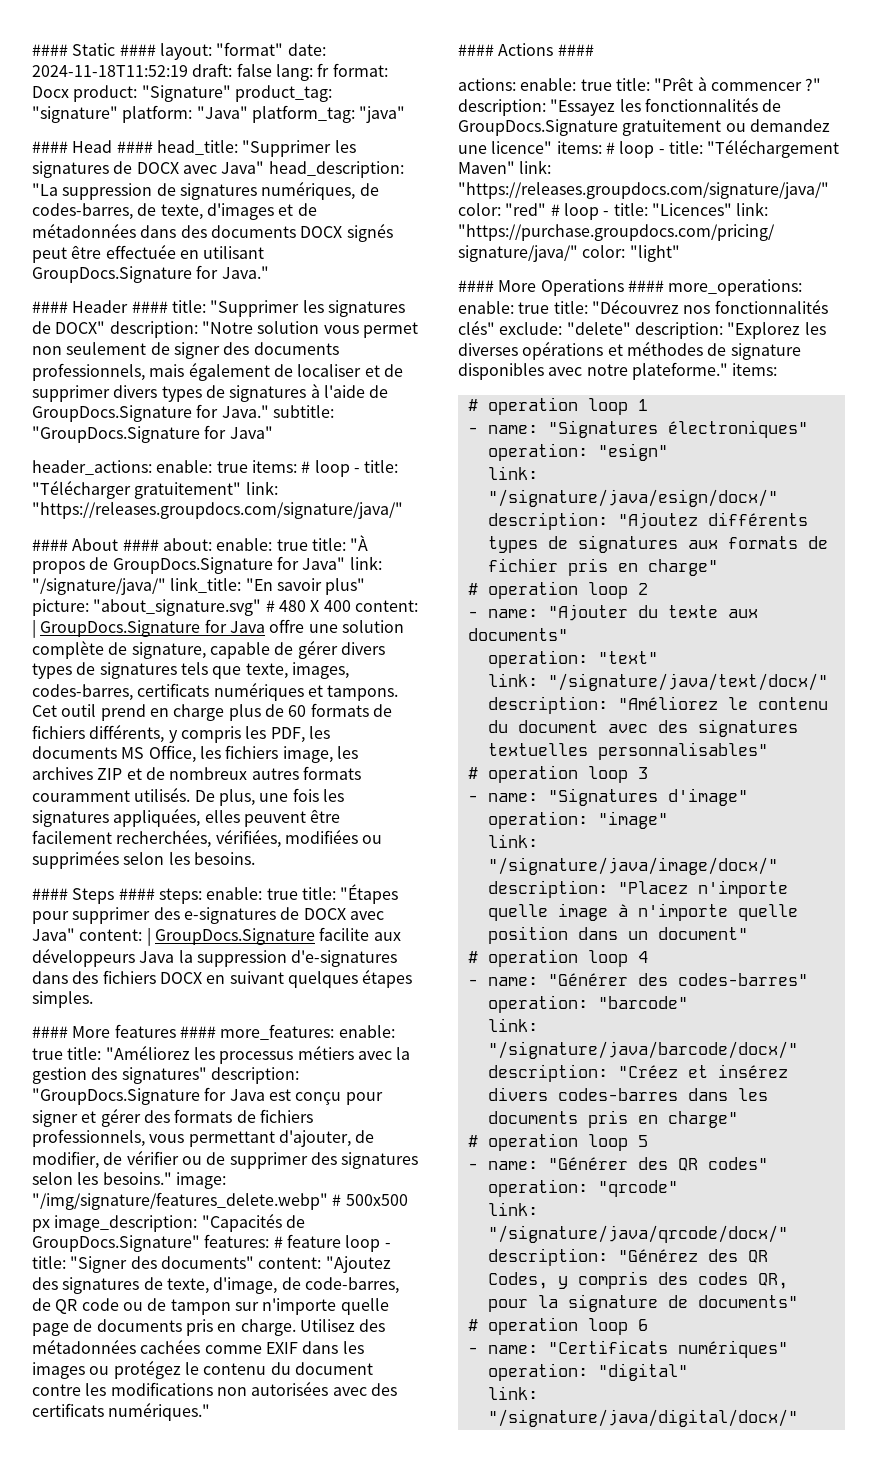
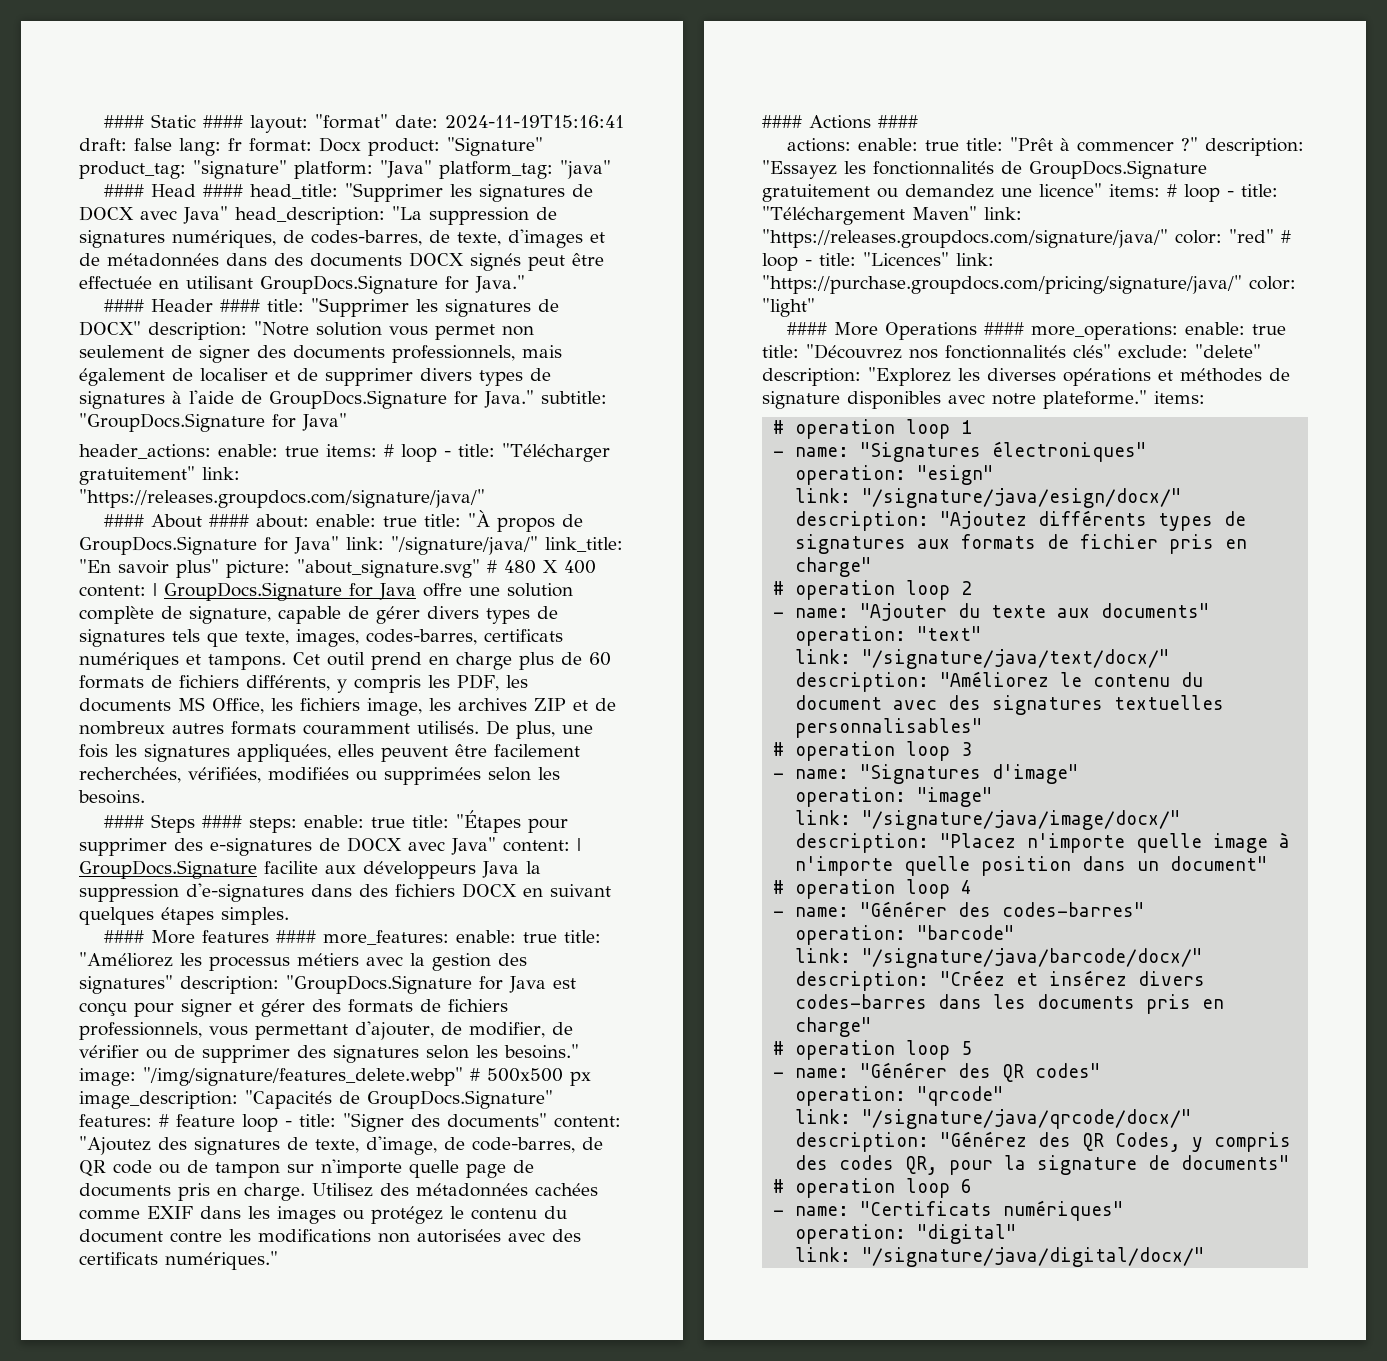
[32,65,188,77] 2024-11-18T11:52:19 -> [445,115,625,129] 2024-11-19T15:16:41

